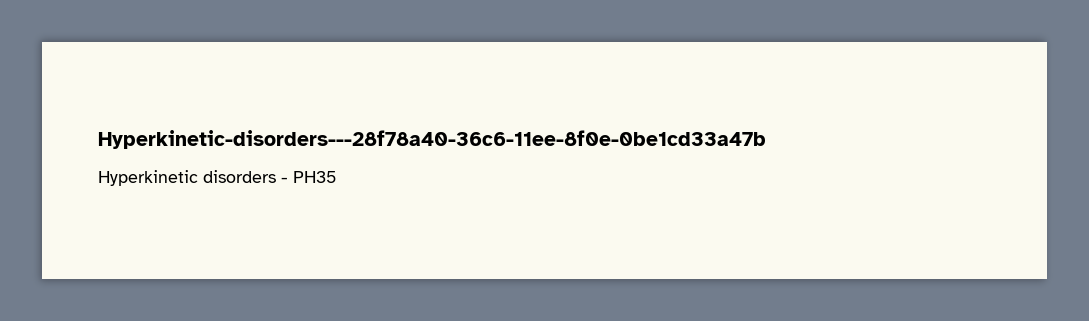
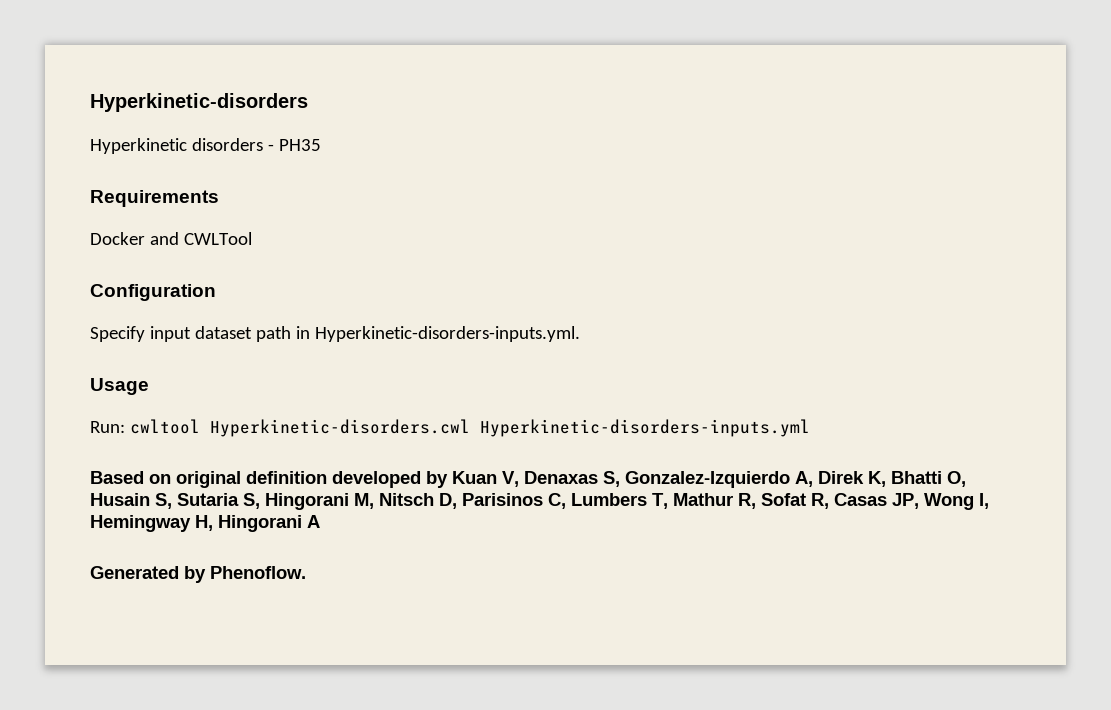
[98,130,766,149] Hyperkinetic-disorders---28f78a40-36c6-11ee-8f0e-0be1cd33a47b -> [90,93,308,112] Hyperkinetic-disorders
(337, 177) none -> [90,190,219,207] [90,232,252,245] [90,284,216,301] [90,326,580,342] [90,378,149,395] [90,419,810,437] [90,471,966,488] [90,493,989,510] [90,515,320,532] [90,566,306,583] // Requirements // Docker and CWLTool // Configuration // Specify input dataset path in Hyperkinetic-disorders-inputs.yml. // Usage // Run: cwltool Hyperkinetic-disorders.cwl Hyperkinetic-disorders-inputs.yml // Based on original definition developed by Kuan V, Denaxas S, Gonzalez-Izquierdo A, Direk K, Bhatti O, Husain S, Sutaria S, Hingorani M, Nitsch D, Parisinos C, Lumbers T, Mathur R, Sofat R, Casas JP, Wong I, Hemingway H, Hingorani A // Generated by Phenoflow.

